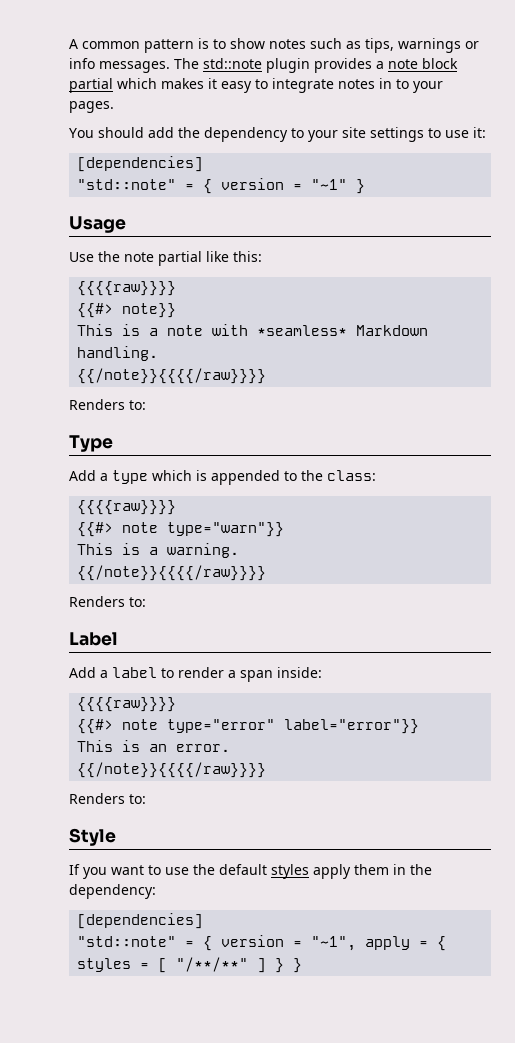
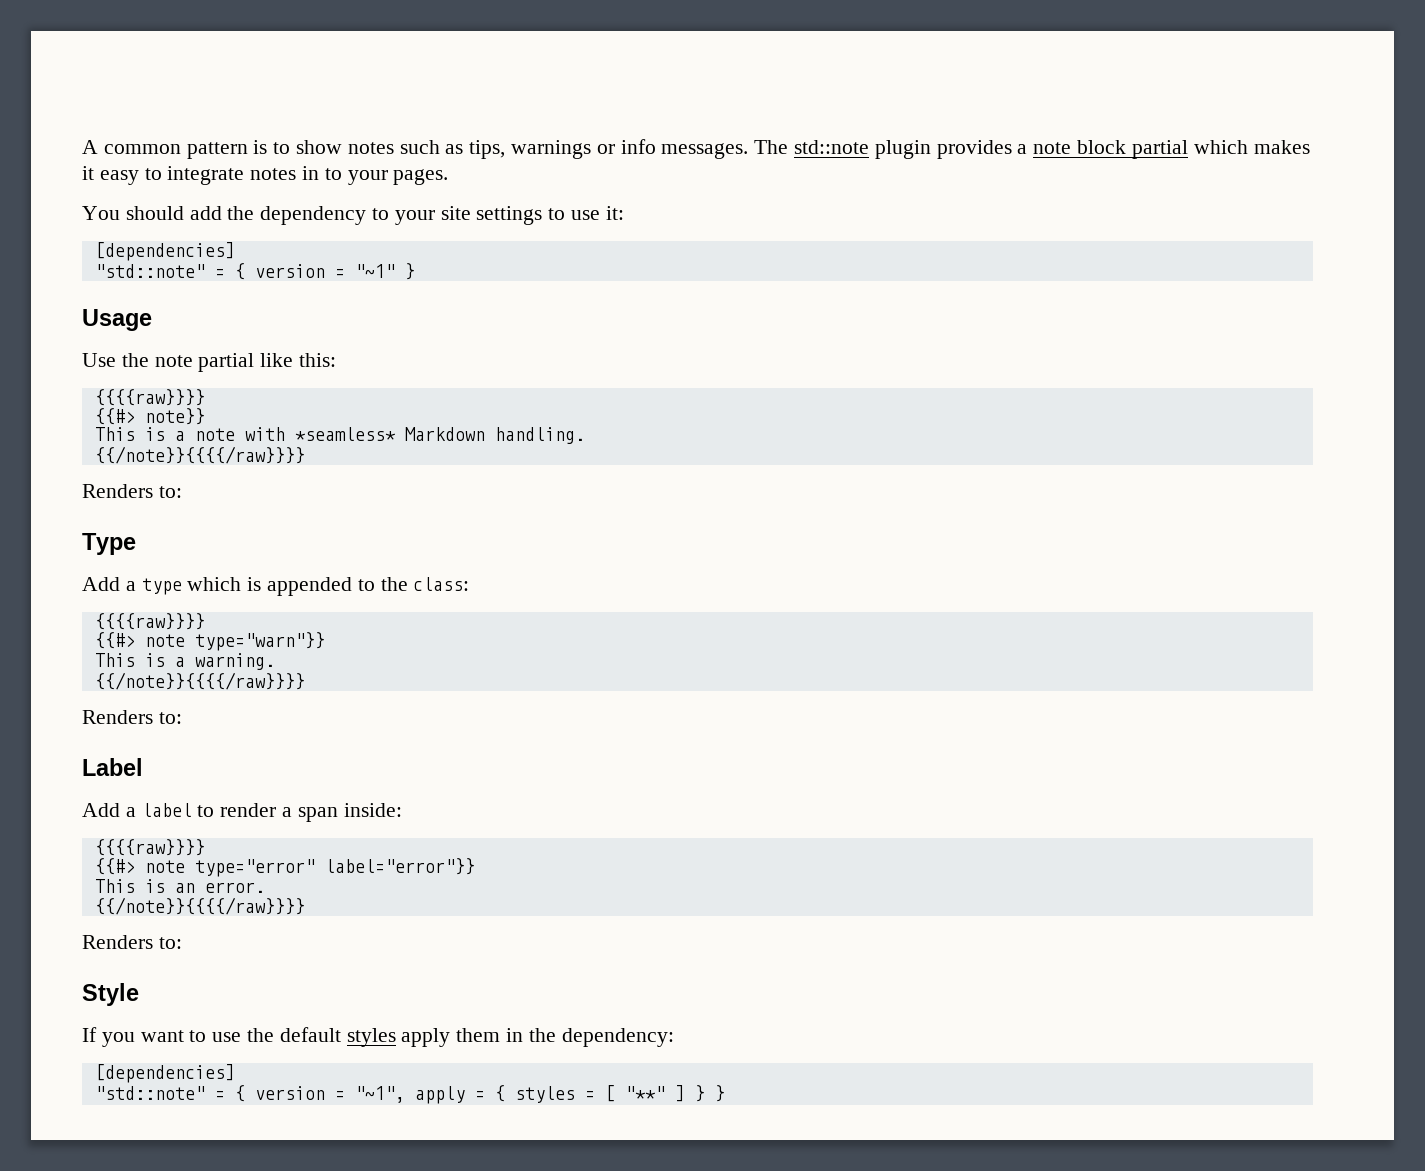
[176,957,249,972] "/**/**" -> [624,1086,665,1100] "**"

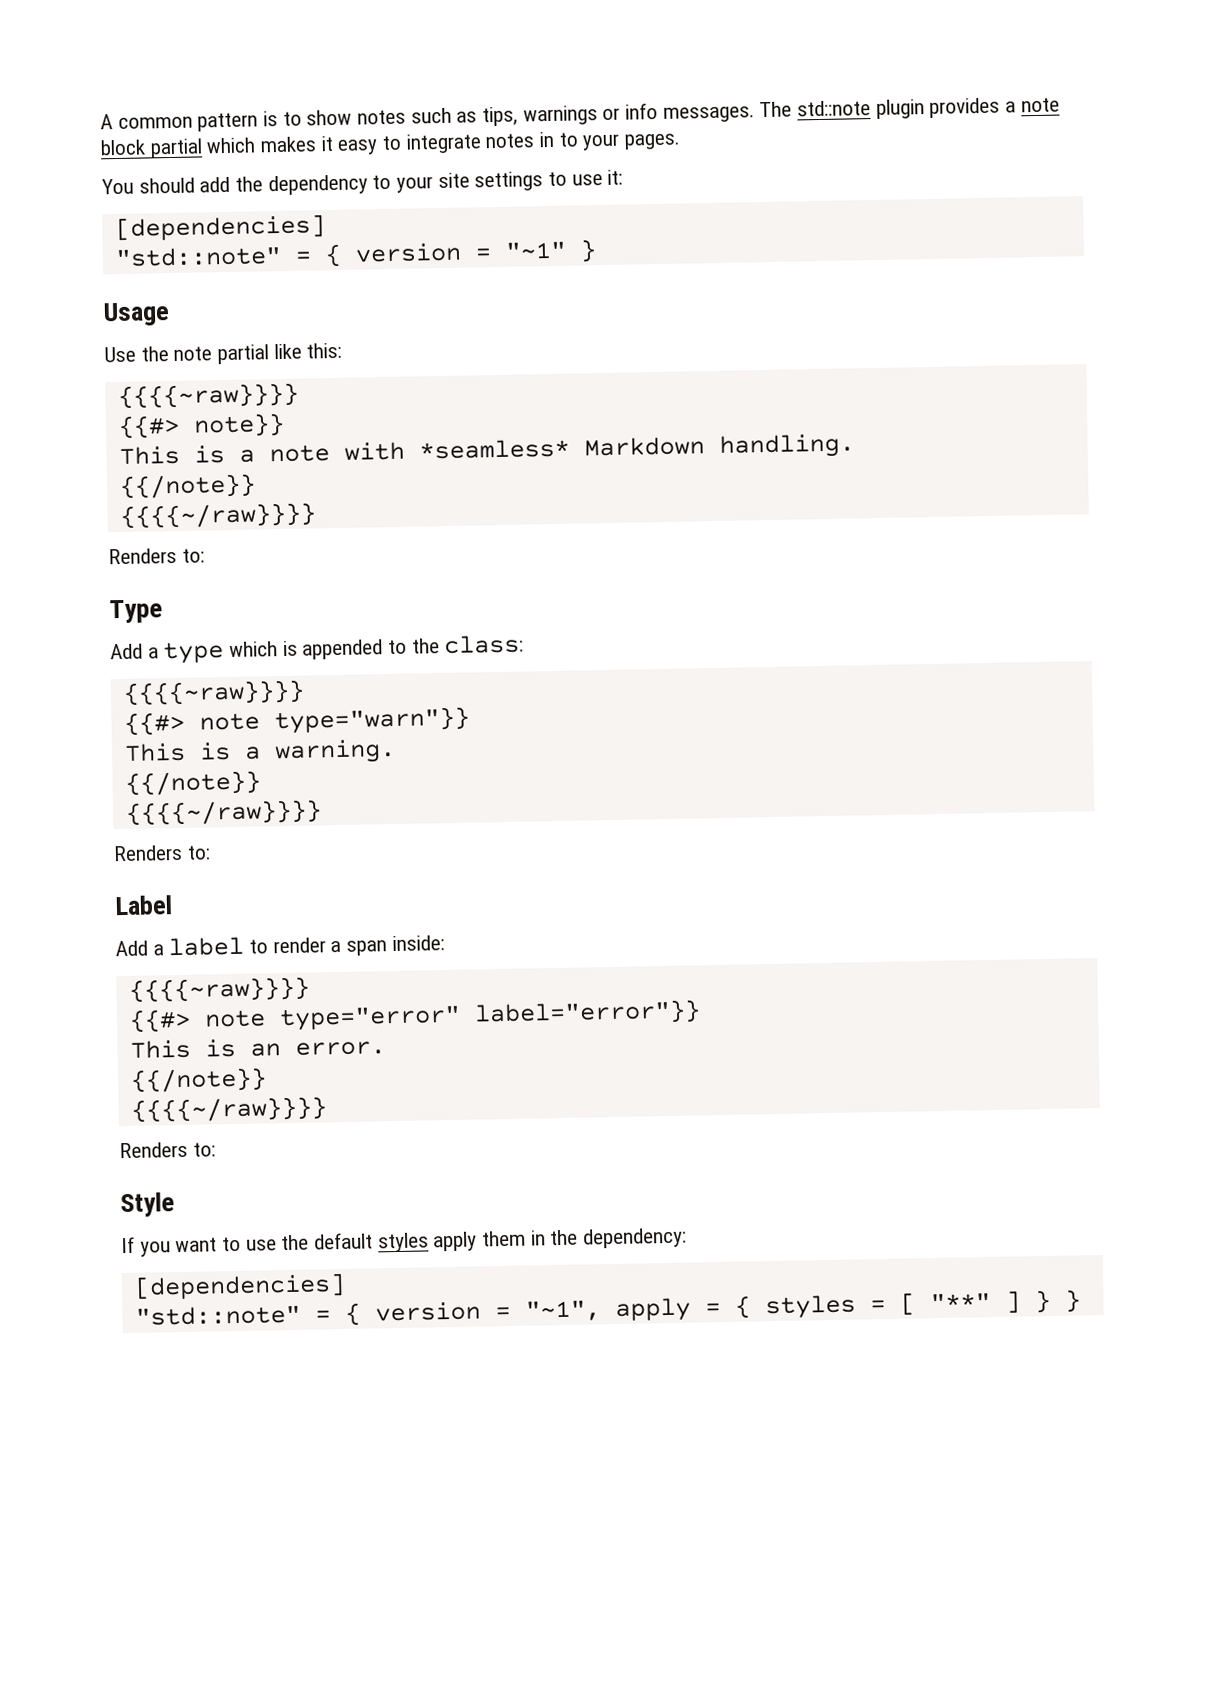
[94,389,205,406] {{{{raw}}}} -> [117,382,299,410] {{{{~raw}}}}
[94,446,305,464] {{/note}}{{{{/raw}}}} -> [118,473,256,500] [119,502,316,530] {{/note}} // {{{{~/raw}}}}
[94,613,205,630] {{{{raw}}}} -> [122,679,305,706] {{{{~raw}}}}
[94,672,305,690] {{/note}}{{{{/raw}}}} -> [124,770,261,796] [125,799,322,826] {{/note}} // {{{{~/raw}}}}
[94,839,205,856] {{{{raw}}}} -> [128,976,310,1003] {{{{~raw}}}}
[94,897,305,915] {{/note}}{{{{/raw}}}} -> [129,1067,267,1093] [130,1096,327,1123] {{/note}} // {{{{~/raw}}}}

